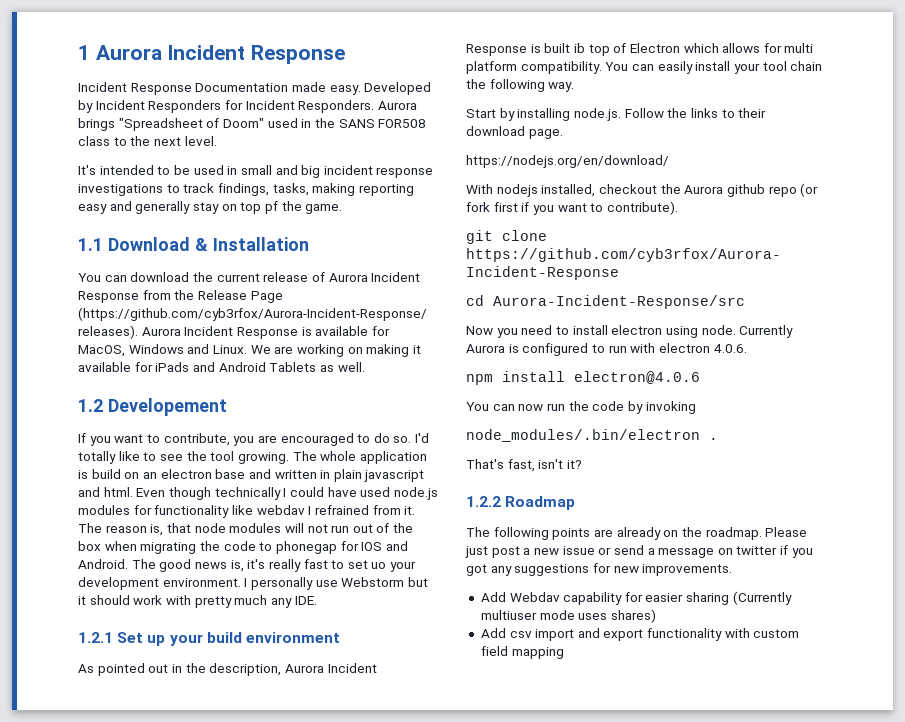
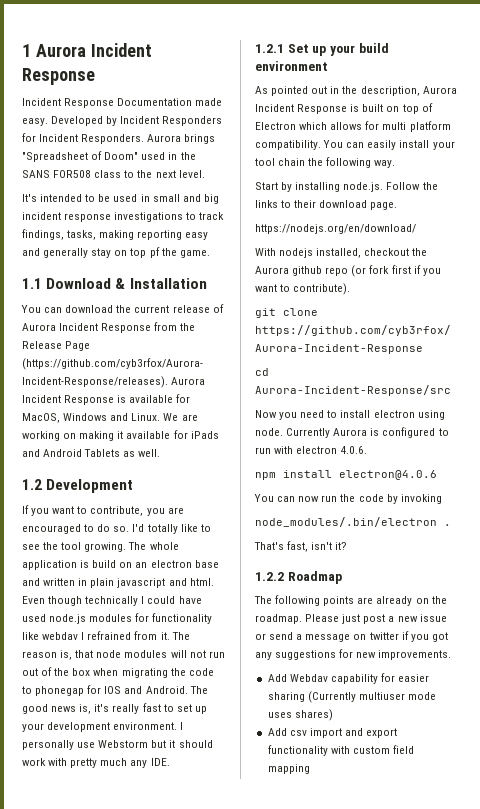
[107,398,227,416] Developement -> [46,479,134,493] Development
[371,562,387,569] uo -> [194,706,207,714] up
[573,43,585,53] ib -> [386,106,400,112] on

